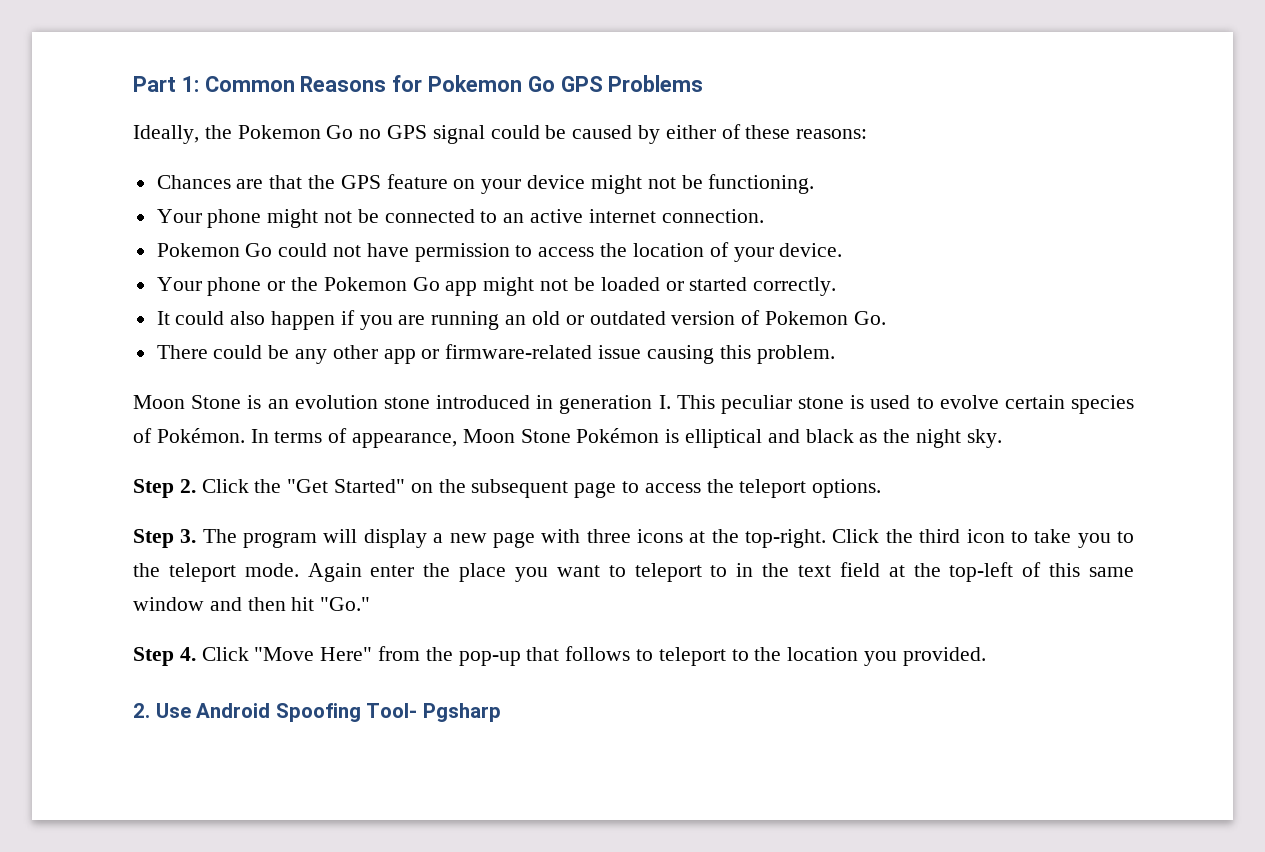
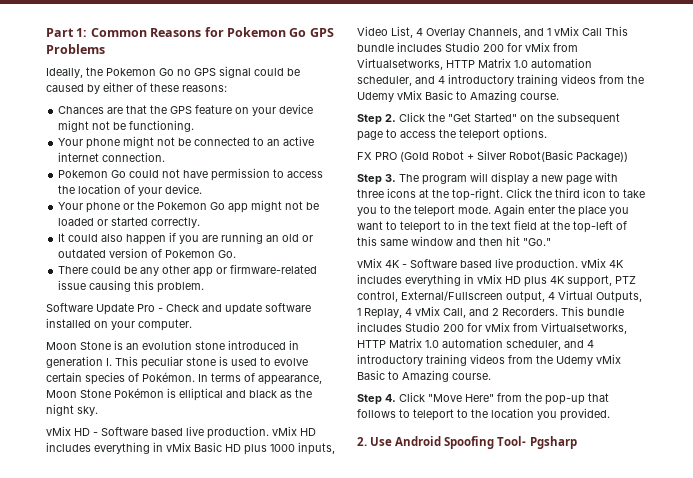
(835, 354) none -> [46,303,311,315] [46,318,192,331] // Software Update Pro - Check and update software installed on your computer.
(1002, 438) none -> [46,426,316,439] [46,442,335,455] [357,26,628,38] [357,42,578,52] [357,58,592,70] [357,74,644,86] [357,90,559,102] // vMix HD - Software based live production. vMix HD includes everything in vMix Basic HD plus 1000 inputs, Video List, 4 Overlay Channels, and 1 vMix Call This bundle includes Studio 200 for vMix from Virtualsetworks, HTTP Matrix 1.0 automation scheduler, and 4 introductory training videos from the Udemy vMix Basic to Amazing course.
(882, 488) none -> [357,150,628,162] // FX PRO (Gold Robot + Silver Robot(Basic Package))
(371, 604) none -> [357,258,624,271] [357,274,636,287] [357,290,642,303] [357,306,624,319] [357,322,627,334] [357,338,594,350] [357,354,621,366] [357,370,491,382] // vMix 4K - Software based live production. vMix 4K includes everything in vMix HD plus 4K support, PTZ control, External/Fullscreen output, 4 Virtual Outputs, 1 Replay, 4 vMix Call, and 2 Recorders. This bundle includes Studio 200 for vMix from Virtualsetworks, HTTP Matrix 1.0 automation scheduler, and 4 introductory training videos from the Udemy vMix Basic to Amazing course.

